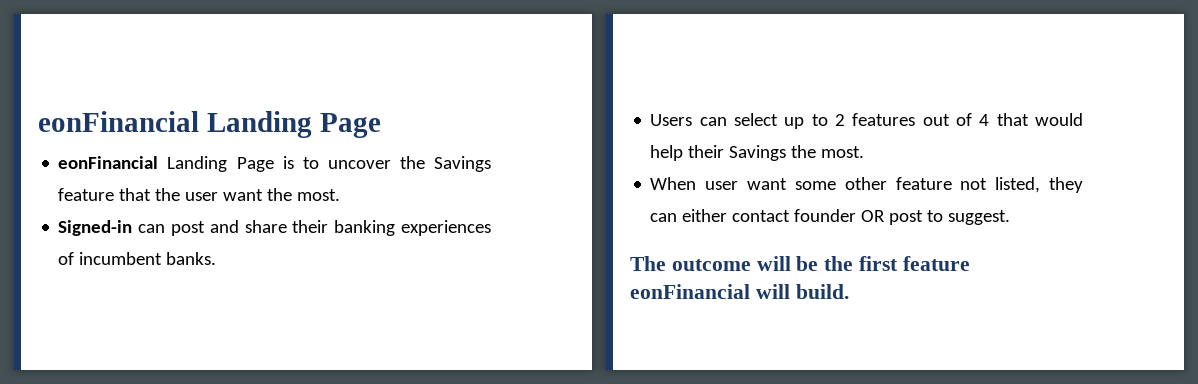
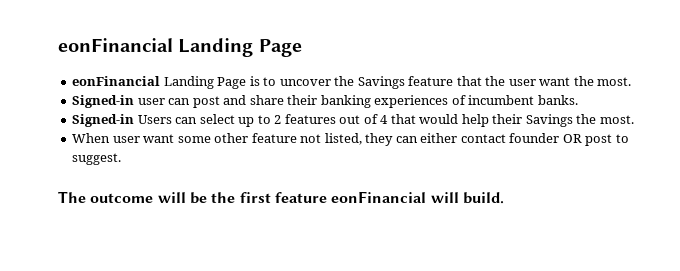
(133, 228) none -> [137,98,165,105] user
(217, 258) none -> [72,114,135,127] Signed-in

